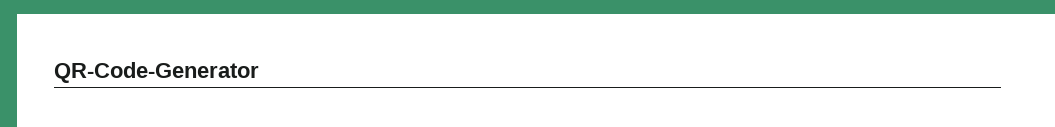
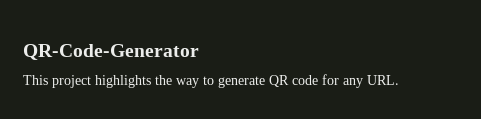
(259, 72) none -> [23,74,399,88] // This project highlights the way to generate QR code for any URL.

